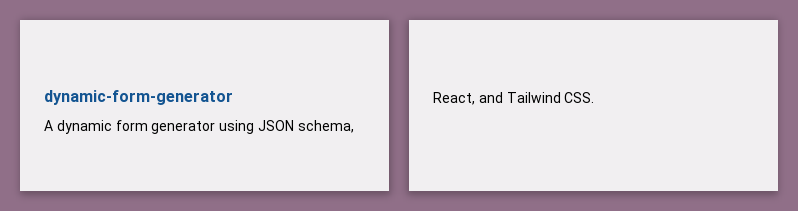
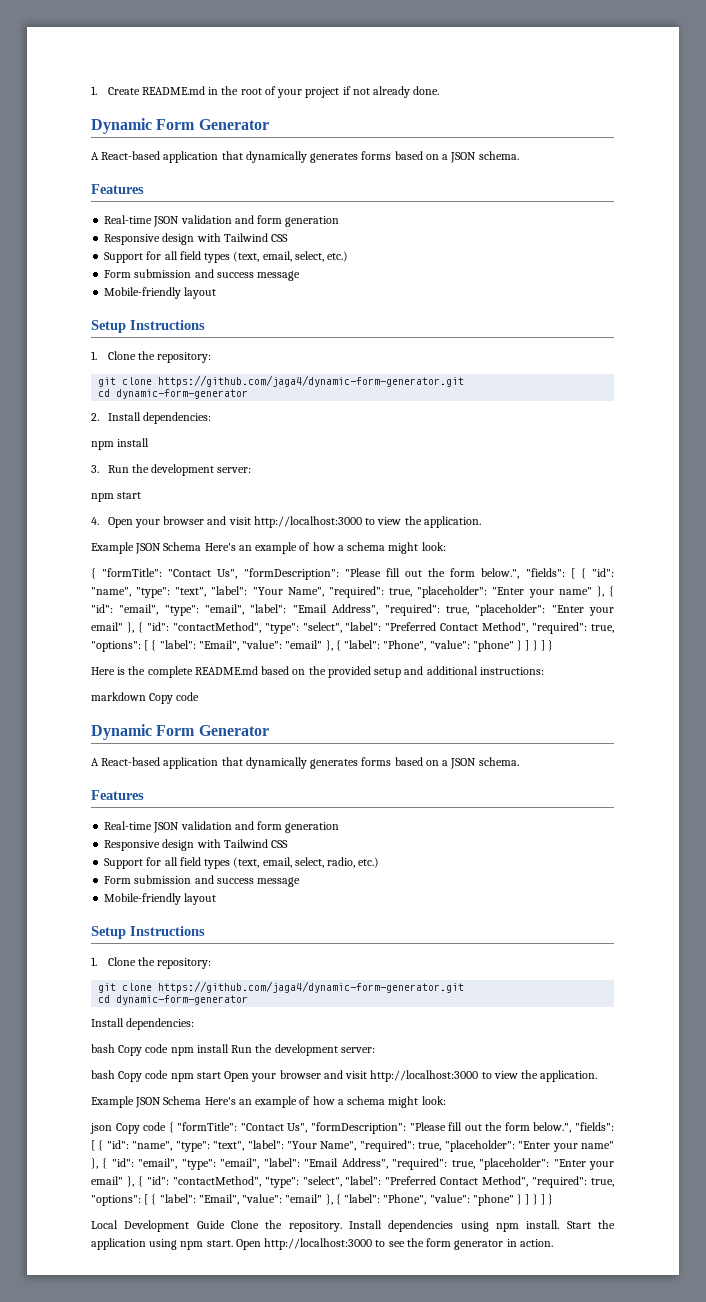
[44,90,233,105] [44,120,354,134] [433,92,595,105] dynamic-form-generator // A dynamic form generator using JSON schema, React, and Tailwind CSS. -> [91,86,440,98] [91,118,269,134] [91,151,519,163] [91,184,144,194] [104,215,340,227] [104,233,289,245] [104,251,349,263] [104,269,301,281] [104,287,217,299] [91,320,205,333] [91,351,212,363] [98,375,465,387] [98,389,249,399] [91,412,211,424] [91,438,150,450] [91,464,252,476] [91,492,142,502] [91,516,481,528] [91,542,446,554] [91,568,615,580] [91,586,614,598] [91,604,615,616] [91,622,614,634] [91,640,554,652] [91,666,544,678] [91,692,200,704] [91,724,269,740] [91,757,519,769] [91,790,144,800] [104,821,340,833] [104,839,289,851] [104,857,380,869] [104,875,301,887] [104,893,217,905] [91,926,205,939] [91,957,212,969] [98,981,465,993] [98,995,249,1005] [91,1018,195,1030] [91,1044,375,1056] [91,1070,598,1082] [91,1096,446,1108] [90,1122,614,1134] [91,1140,614,1152] [91,1158,614,1170] [91,1176,614,1188] [91,1194,554,1206] [91,1220,615,1232] [91,1238,553,1250] 1. Create README.md in the root of your project if not already done. // Dynamic Form Generator // A React-based application that dynamically generates forms based on a JSON schema. // Features // Real-time JSON validation and form generation // Responsive design with Tailwind CSS // Support for all field types (text, email, select, etc.) // Form submission and success message // Mobile-friendly layout // Setup Instructions // 1. Clone the repository: // git clone https://github.com/jaga4/dynamic-form-generator.git // cd dynamic-form-generator // 2. Install dependencies: // npm install // 3. Run the development server: // npm start // 4. Open your browser and visit http://localhost:3000 to view the application. // Example JSON Schema Here's an example of how a schema might look: // { "formTitle": "Contact Us", "formDescription": "Please fill out the form below.", "fields": [ { "id": "name", "type": "text", "label": "Your Name", "required": true, "placeholder": "Enter your name" }, { "id": "email", "type": "email", "label": "Email Address", "required": true, "placeholder": "Enter your email" }, { "id": "contactMethod", "type": "select", "label": "Preferred Contact Method", "required": true, "options": [ { "label": "Email", "value": "email" }, { "label": "Phone", "value": "phone" } ] } ] } // Here is the complete README.md based on the provided setup and additional instructions: // markdown Copy code // Dynamic Form Generator // A React-based application that dynamically generates forms based on a JSON schema. // Features // Real-time JSON validation and form generation // Responsive design with Tailwind CSS // Support for all field types (text, email, select, radio, etc.) // Form submission and success message // Mobile-friendly layout // Setup Instructions // 1. Clone the repository: // git clone https://github.com/jaga4/dynamic-form-generator.git // cd dynamic-form-generator // Install dependencies: // bash Copy code npm install Run the development server: // bash Copy code npm start Open your browser and visit http://localhost:3000 to view the application. // Example JSON Schema Here's an example of how a schema might look: // json Copy code { "formTitle": "Contact Us", "formDescription": "Please fill out the form below.", "fields": [ { "id": "name", "type": "text", "label": "Your Name", "required": true, "placeholder": "Enter your name" }, { "id": "email", "type": "email", "label": "Email Address", "required": true, "placeholder": "Enter your email" }, { "id": "contactMethod", "type": "select", "label": "Preferred Contact Method", "required": true, "options": [ { "label": "Email", "value": "email" }, { "label": "Phone", "value": "phone" } ] } ] } // Local Development Guide Clone the repository. Install dependencies using npm install. Start the application using npm start. Open http://localhost:3000 to see the form generator in action.

